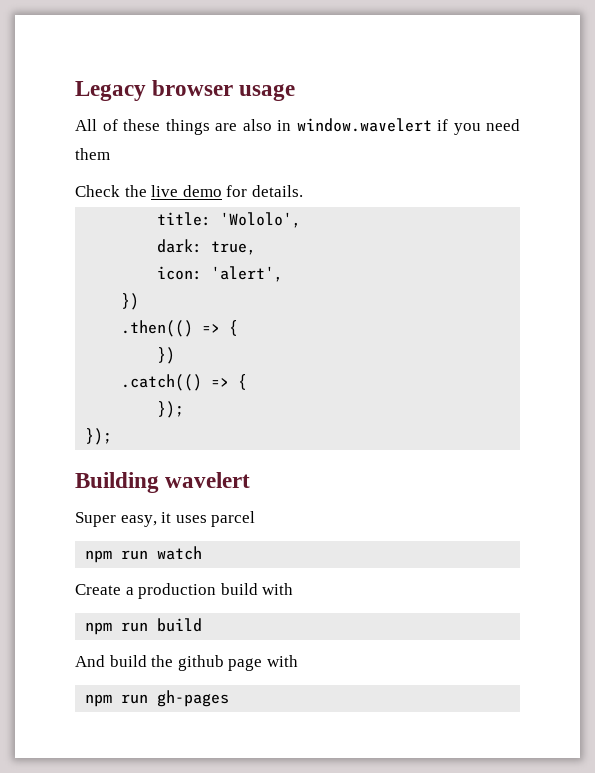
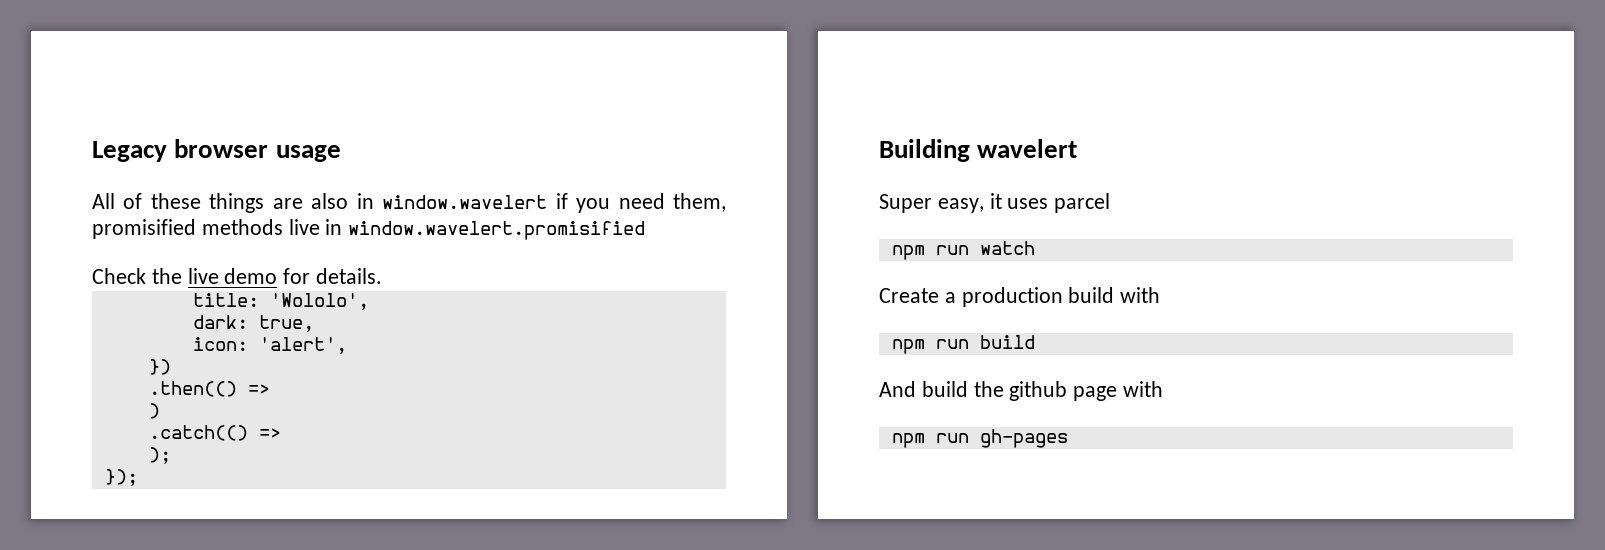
[75,148,110,160] them -> [673,193,726,212] [92,219,646,240] them, promisified methods live in window.wavelert.promisified
[229,320,239,336] [157,347,176,364] { // }) -> [148,403,160,419] // )
[238,374,248,390] [157,401,185,418] { // }); -> [148,447,171,464] // );

